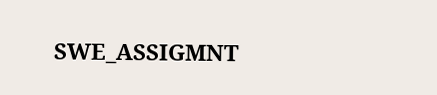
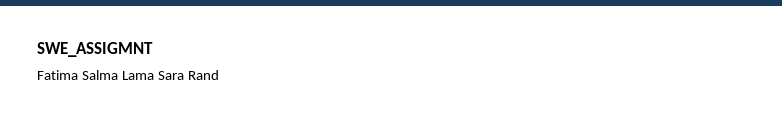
(240, 54) none -> [37,70,219,80] // Fatima Salma Lama Sara Rand

